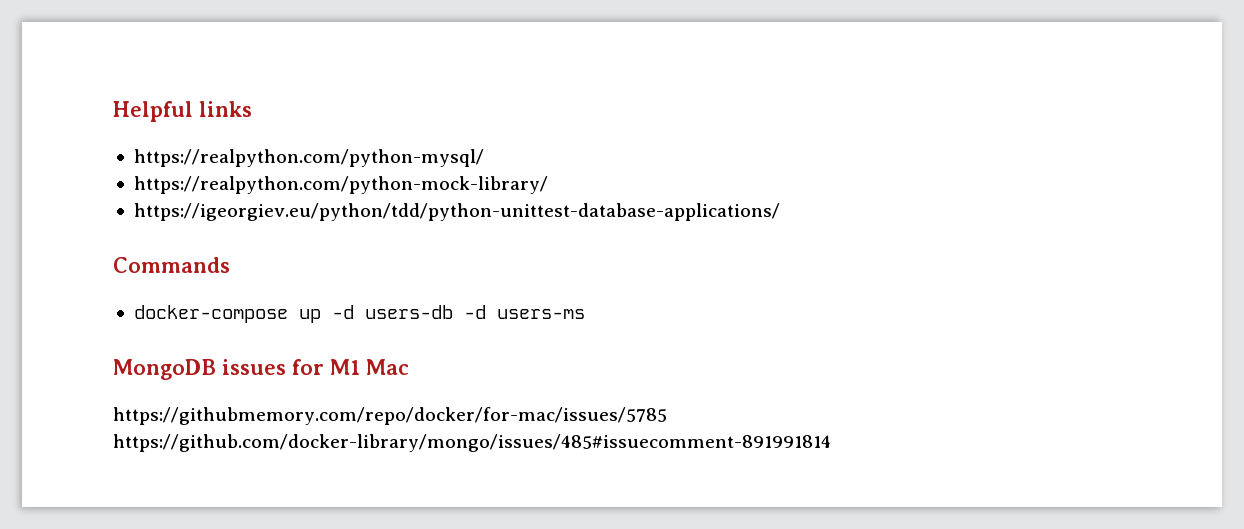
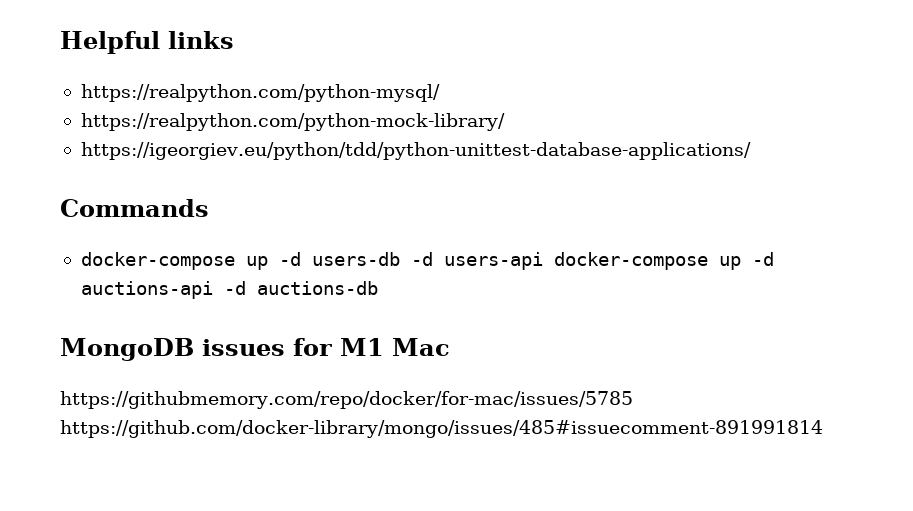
[496,309,585,319] users-ms -> [443,252,774,270] [80,281,378,299] users-api docker-compose up -d auctions-api -d auctions-db

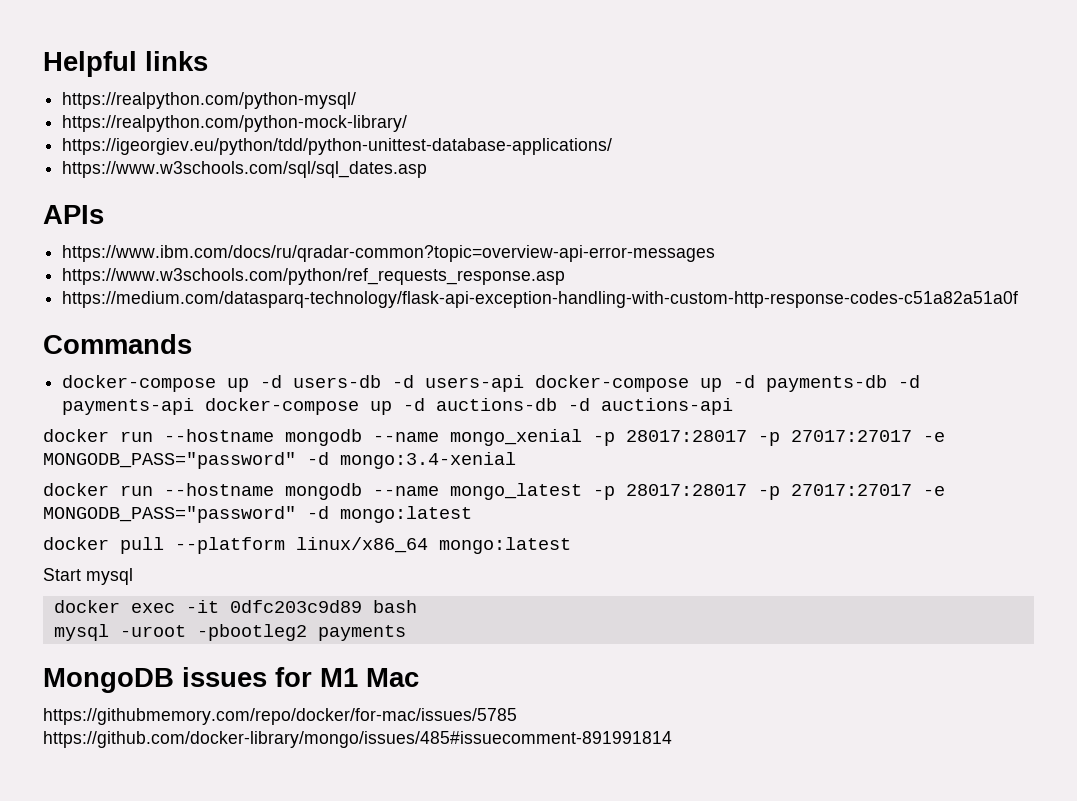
(751, 151) none -> [62,161,428,178] [43,205,104,224] [62,245,716,262] [62,268,566,285] [62,291,1019,308] // https://www.w3schools.com/sql/sql_dates.asp // APIs // https://www.ibm.com/docs/ru/qradar-common?topic=overview-api-error-messages // https://www.w3schools.com/python/ref_requests_response.asp // https://medium.com/datasparq-technology/flask-api-exception-handling-with-custom-http-response-codes-c51a82a51a0f
[80,281,378,299] auctions-api -d auctions-db -> [766,375,921,392] [62,398,734,415] [43,429,945,446] [43,452,516,469] [43,483,945,500] [43,506,472,523] [43,537,571,554] [43,568,133,585] [53,600,417,613] [53,624,406,641] payments-db -d payments-api docker-compose up -d auctions-db -d auctions-api // docker run --hostname mongodb --name mongo_xenial -p 28017:28017 -p 27017:27017 -e MONGODB_PASS="password" -d mongo:3.4-xenial // docker run --hostname mongodb --name mongo_latest -p 28017:28017 -p 27017:27017 -e MONGODB_PASS="password" -d mongo:latest // docker pull --platform linux/x86_64 mongo:latest // Start mysql // docker exec -it 0dfc203c9d89 bash // mysql -uroot -pbootleg2 payments

